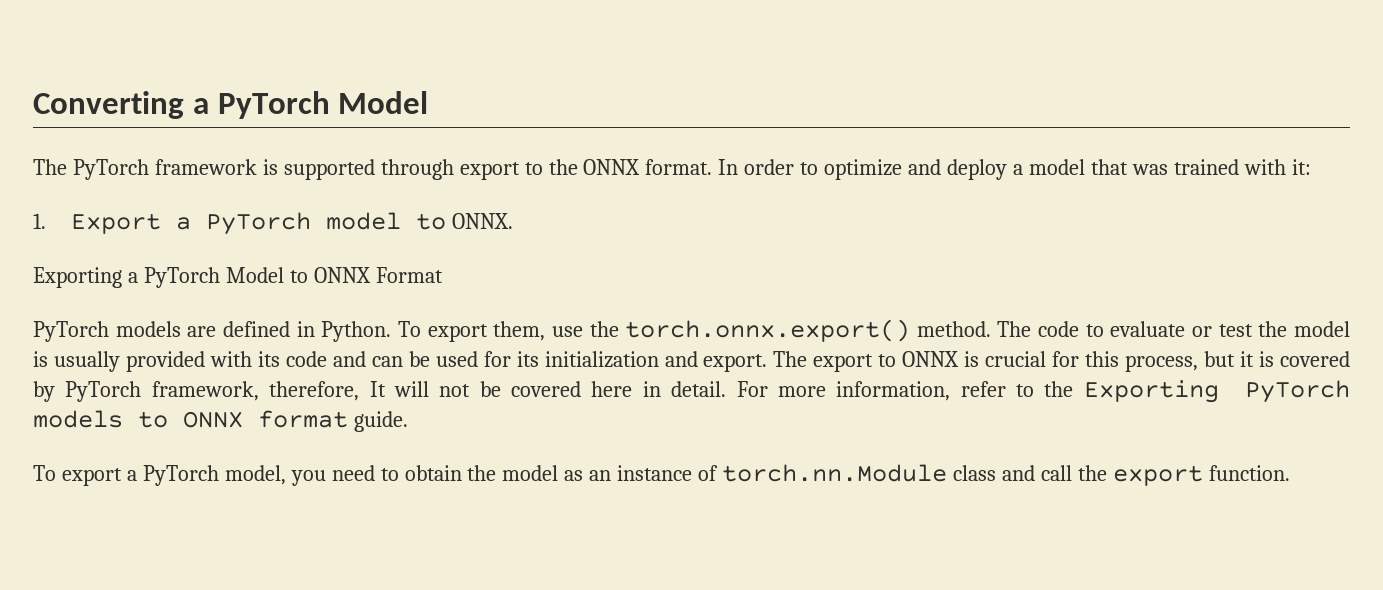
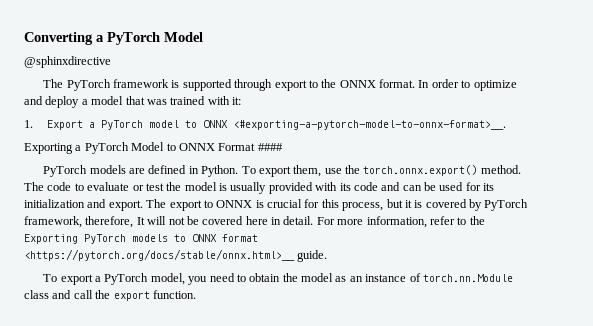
(429, 102) none -> [24,56,111,68] // @sphinxdirective
[451,213,513,229] ONNX. -> [202,120,506,130] ONNX <#exporting-a-pytorch-model-to-onnx-format>__.
(443, 275) none -> [257,143,283,151] ####
(348, 419) none -> [24,249,295,261] <https://pytorch.org/docs/stable/onnx.html>__

